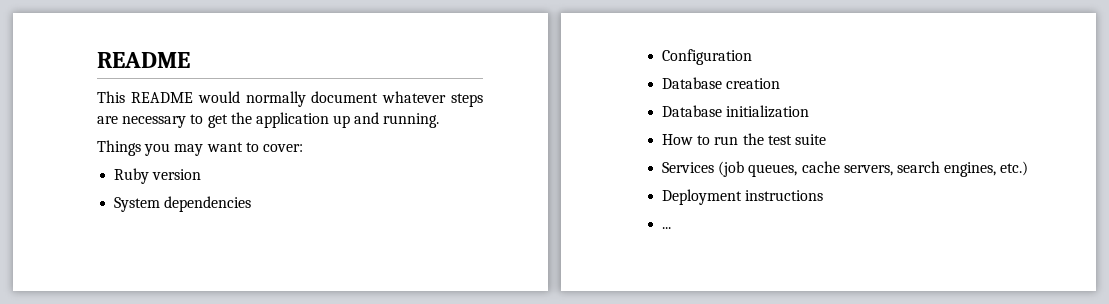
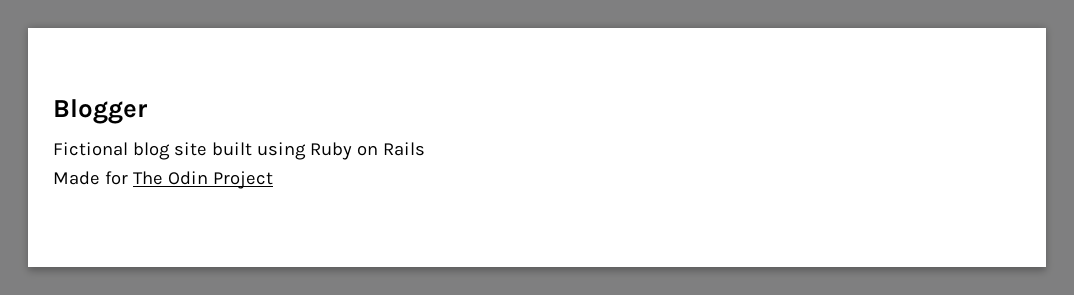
[97,52,190,68] [97,91,483,107] [97,112,440,128] [97,140,303,156] [114,168,202,184] [114,196,252,212] [662,49,753,65] [662,77,781,89] [662,105,810,118] [662,133,826,145] [662,161,1029,177] [662,189,824,205] [662,227,672,229] README // This README would normally document whatever steps are necessary to get the application up and running. // Things you may want to cover: // Ruby version // System dependencies // Configuration // Database creation // Database initialization // How to run the test suite // Services (job queues, cache servers, search engines, etc.) // Deployment instructions // ... -> [53,99,148,124] [53,142,425,160] [53,171,273,189] Blogger // Fictional blog site built using Ruby on Rails // Made for The Odin Project

